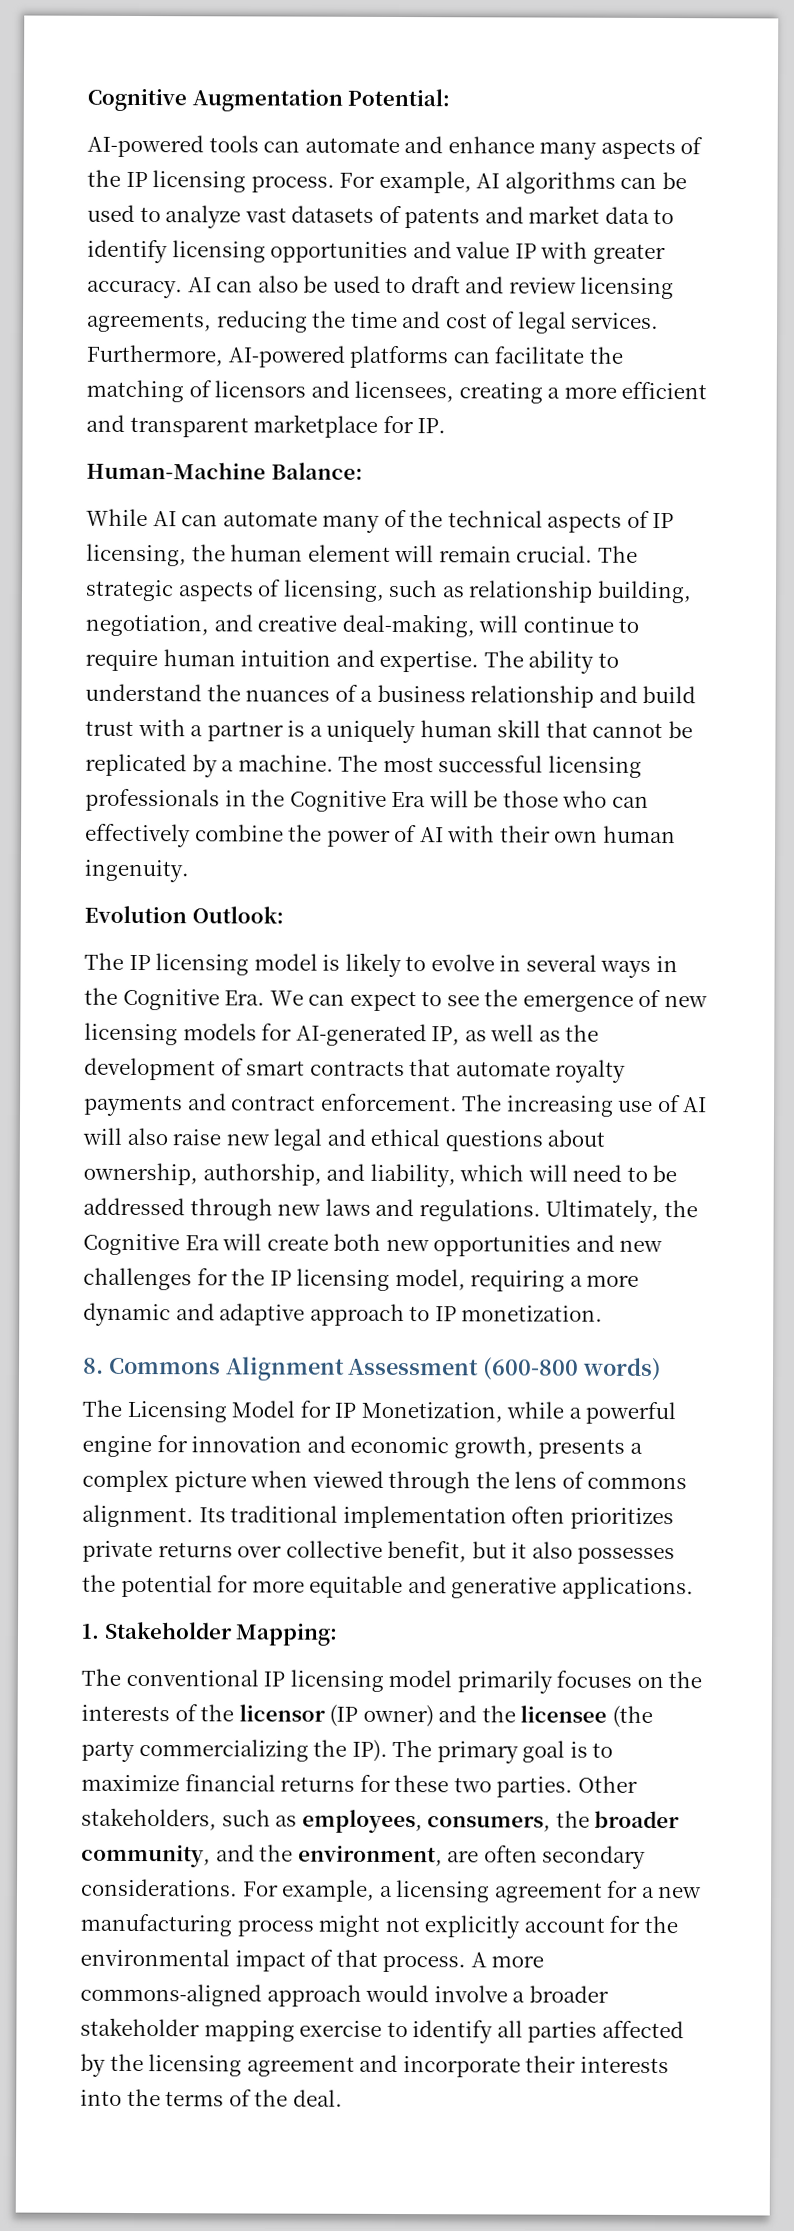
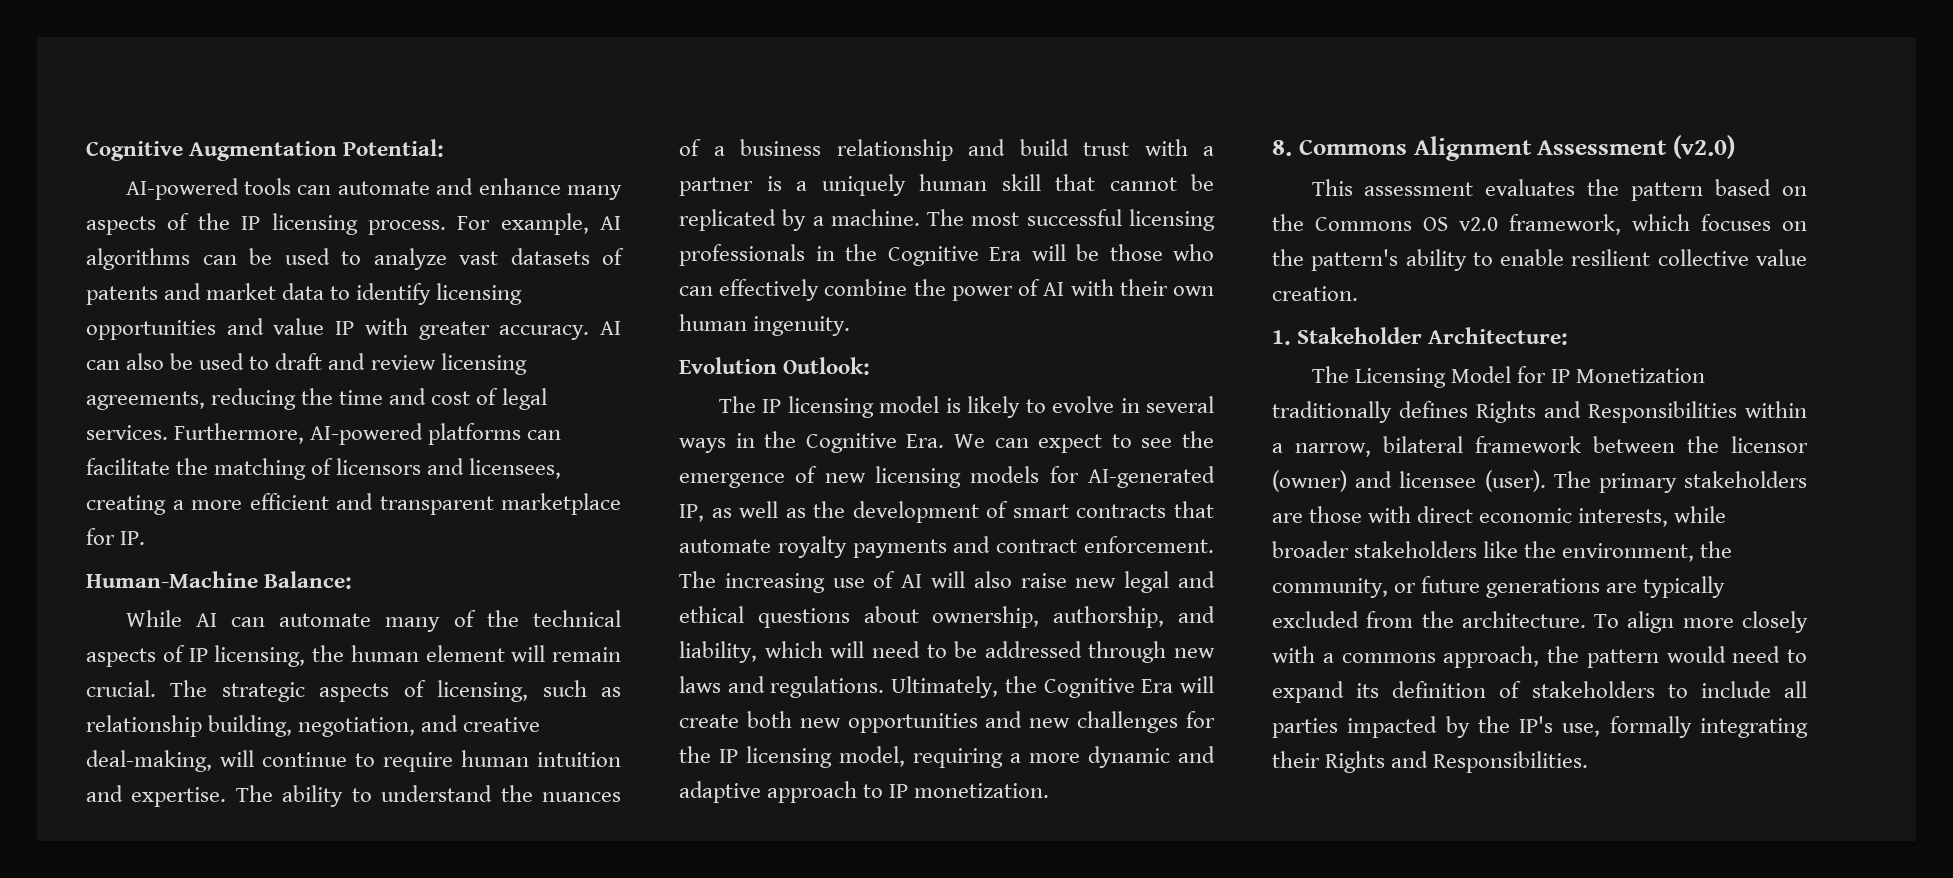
[482,1357,663,1382] (600-800 words) -> [1673,135,1735,159] [1311,179,1807,201] [1272,214,1807,235] [1272,249,1807,271] [1272,286,1358,301] [1272,327,1569,345] (v2.0) // This assessment evaluates the pattern based on the Commons OS v2.0 framework, which focuses on the pattern's ability to enable resilient collective value creation. // 1. Stakeholder Architecture:
[360,1401,677,1425] [82,1435,643,1459] [82,1469,688,1494] [82,1504,674,1530] [82,1540,676,1565] [82,1574,694,1600] [81,1621,339,1646] [81,1668,703,1694] [81,1704,653,1728] [81,1739,614,1764] [81,1774,638,1798] [81,1807,681,1834] [81,1844,647,1869] [81,1878,703,1903] [80,1913,678,1939] [80,1948,545,1973] [80,1983,609,2007] [80,2017,494,2044] Monetization, while a powerful engine for innovation and economic growth, presents a complex picture when viewed through the lens of commons alignment. Its traditional implementation often prioritizes private returns over collective benefit, but it also possesses the potential for more equitable and generative applications. // 1. Stakeholder Mapping: // The conventional IP licensing model primarily focuses on the interests of the licensor (IP owner) and the licensee (the party commercializing the IP). The primary goal is to maximize financial returns for these two parties. Other stakeholders, such as employees, consumers, the broader community, and the environment, are often secondary considerations. For example, a licensing agreement for a new manufacturing process might not explicitly account for the environmental impact of that process. A more commons-aligned approach would involve a broader stakeholder mapping exercise to identify -> [1575,368,1705,383] [1272,401,1807,423] [1272,436,1808,457] [1272,470,1807,493] [1272,506,1727,527] [1272,541,1733,562] [1272,576,1726,598] [1272,611,1808,633] [1272,646,1807,668] [1272,681,1771,703] Monetization traditionally defines Rights and Responsibilities within a narrow, bilateral framework between the licensor (owner) and licensee (user). The primary stakeholders are those with direct economic interests, while broader stakeholders like the environment, the community, or future generations are typically excluded from the architecture. To align more closely with a commons approach, the pattern would need to expand its definition of stakeholders to include
[601,2020,684,2039] affected -> [1347,716,1438,738] impacted
[148,2054,669,2078] [80,2088,343,2107] licensing agreement and incorporate their interests into the terms of the deal. -> [1519,716,1808,738] [1272,751,1589,773] IP's use, formally integrating their Rights and Responsibilities.

